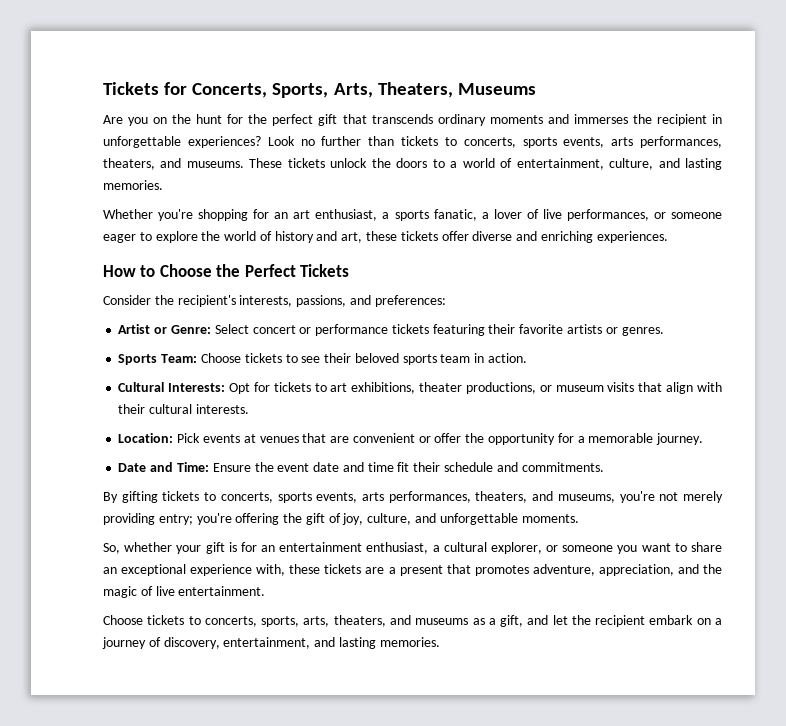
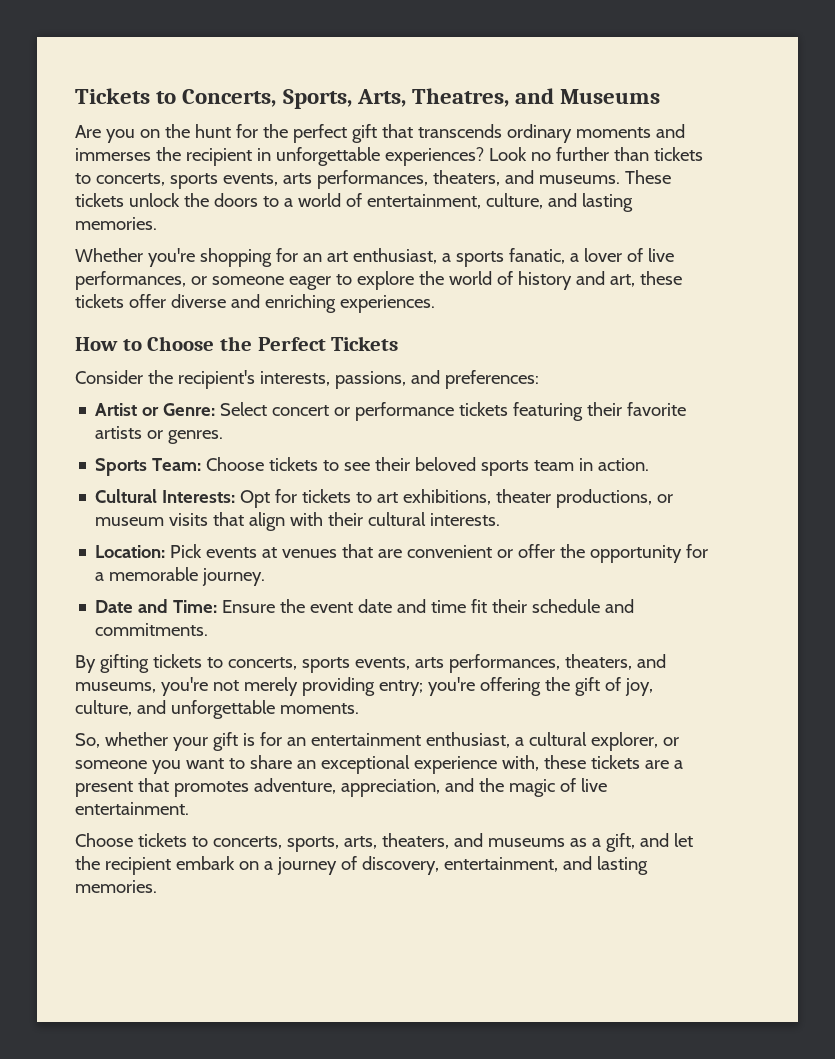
[103,82,188,95] Tickets for -> [75,88,177,104] Tickets to
[377,82,453,98] Theaters, -> [412,88,555,107] Theatres, and

